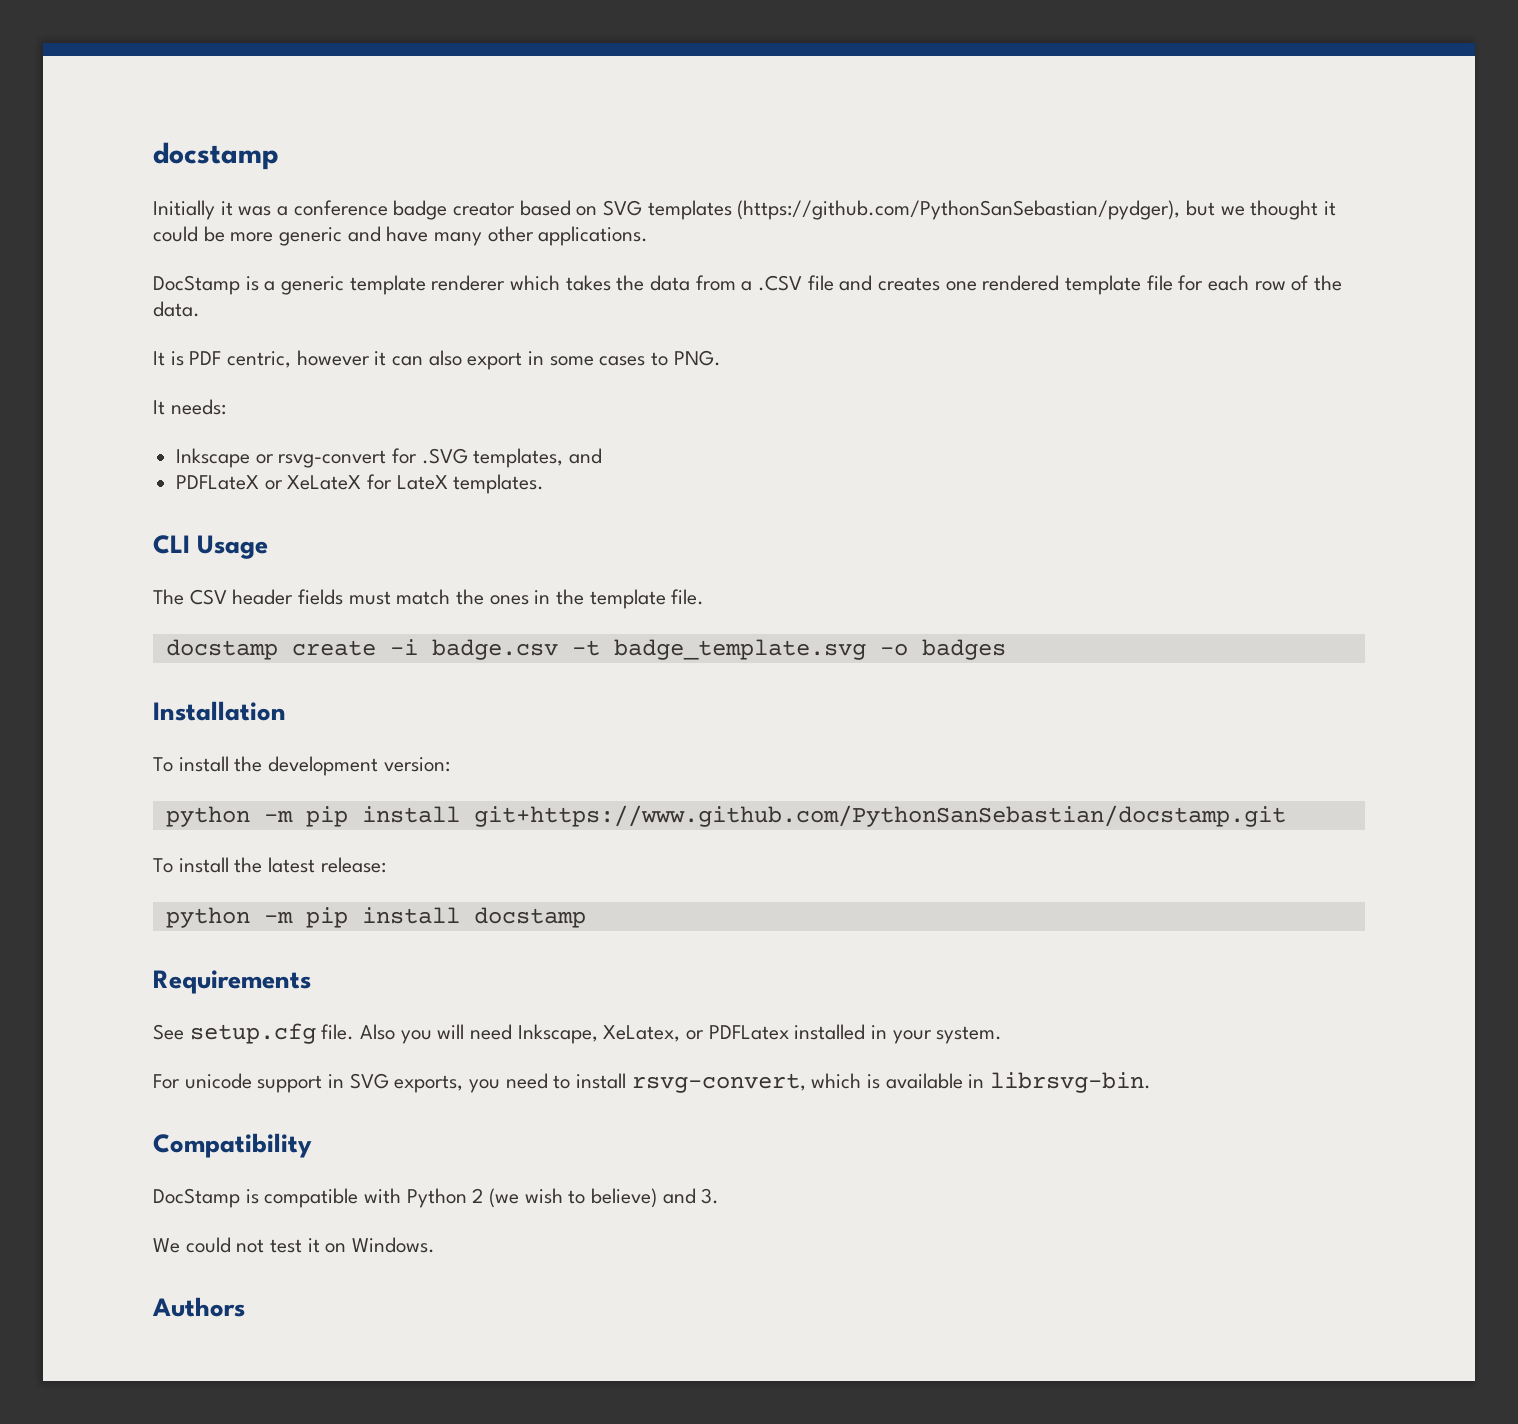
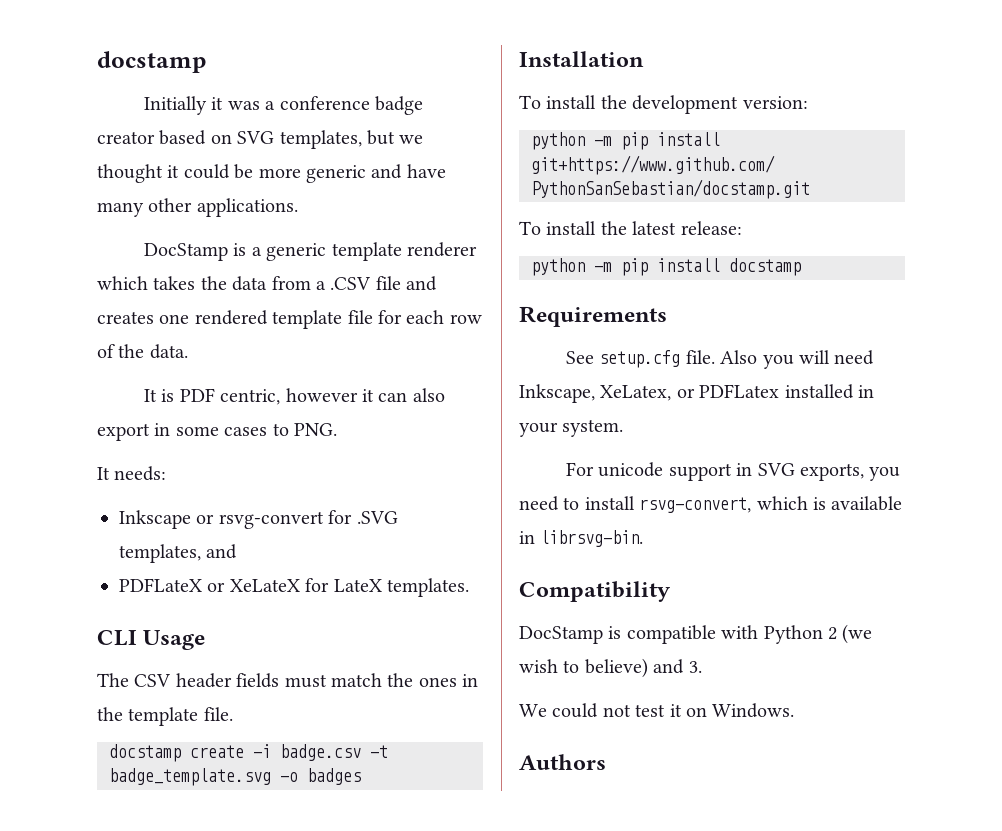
[647,200,1181,220] templates (https://github.com/PythonSanSebastian/pydger), -> [279,130,362,149] templates,

